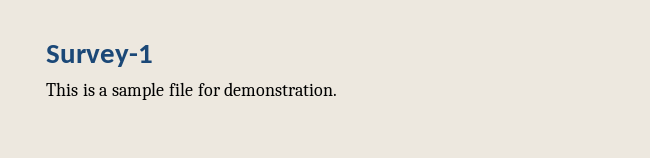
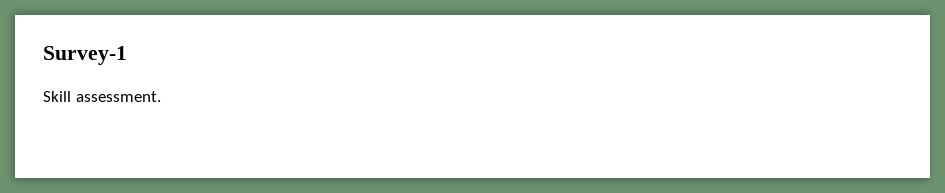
[46,82,338,100] This is a sample file for demonstration. -> [43,91,161,102] Skill assessment.

